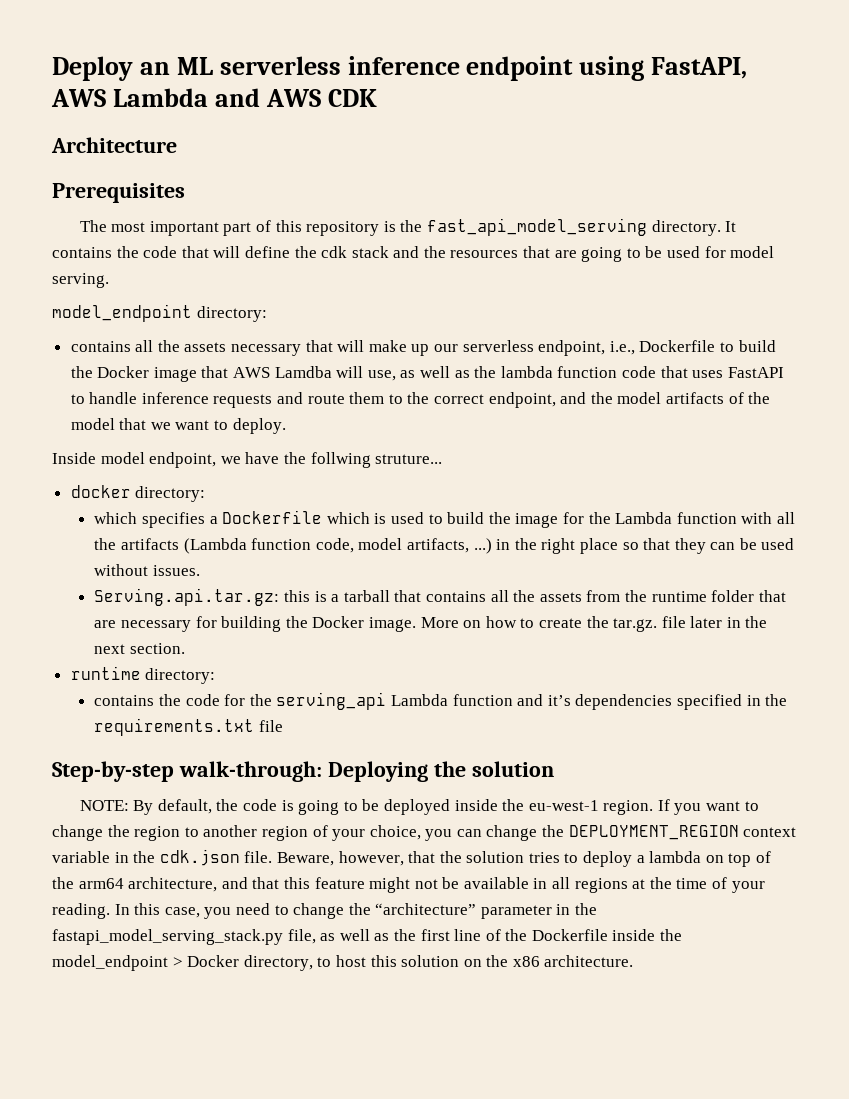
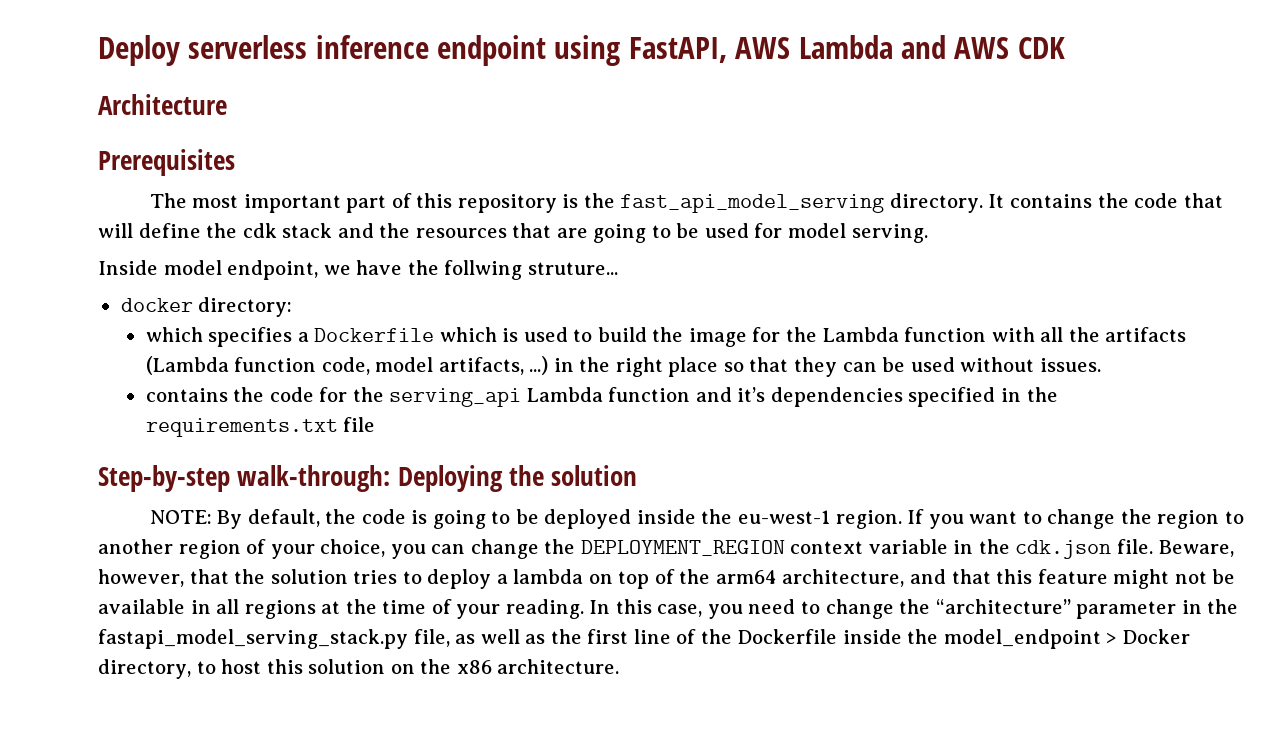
[139,57,213,75] an ML -> (180, 50) none
[52,304,267,322] [70,340,776,356] [70,366,784,382] [70,392,771,408] [70,418,286,434] // model_endpoint directory: // contains all the assets necessary that will make up our serverless endpoint, i.e., Dockerfile to build the Docker image that AWS Lamdba will use, as well as the lambda function code that uses FastAPI to handle inference requests and route them to the correct endpoint, and the model artifacts of the model that we want to deploy. -> (928, 233) none
[94,588,786,606] [94,616,768,632] [94,643,186,654] [70,666,216,684] // Serving.api.tar.gz: this is a tarball that contains all the assets from the runtime folder that are necessary for building the Docker image. More on how to create the tar.gz. file later in the next section. // runtime directory: -> (1101, 365) none

